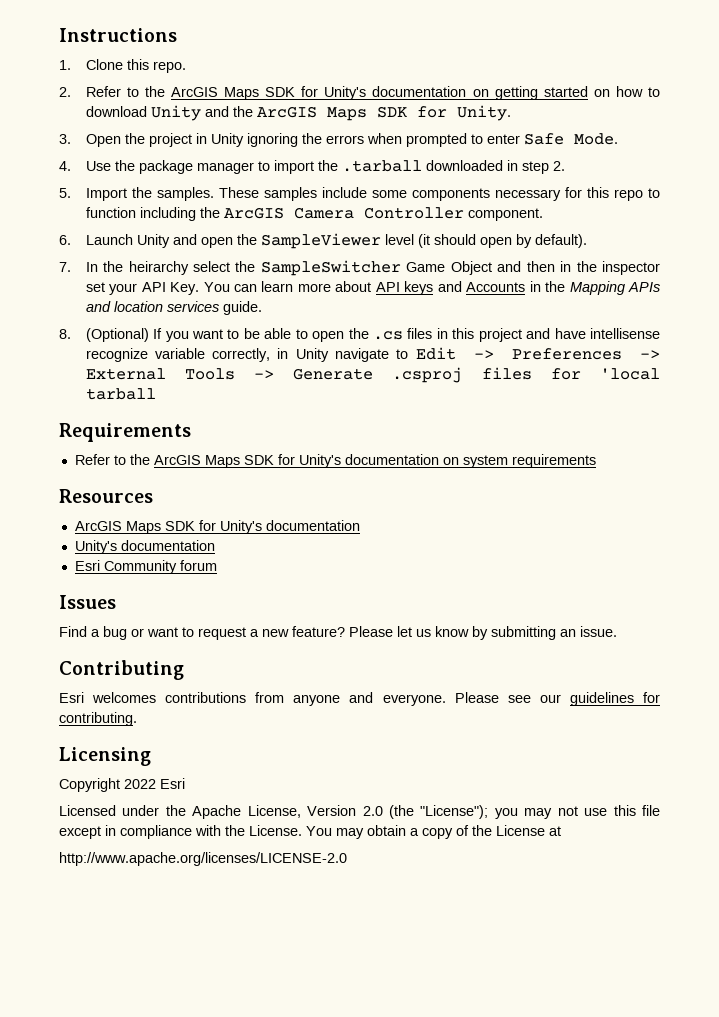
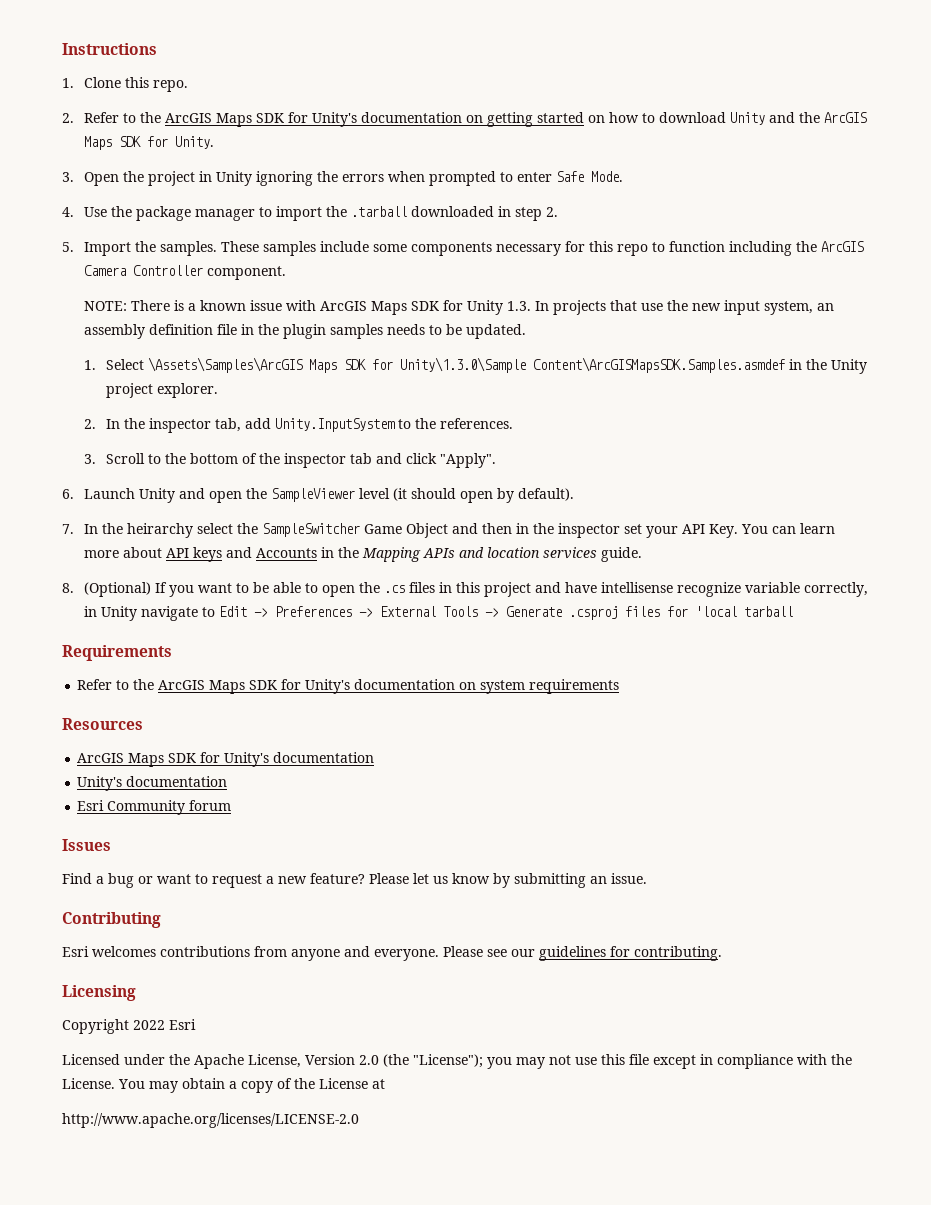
(543, 214) none -> [84,300,835,315] [84,324,527,339] [84,357,868,374] [106,383,219,398] [84,418,514,433] [84,453,497,468] // NOTE: There is a known issue with ArcGIS Maps SDK for Unity 1.3. In projects that use the new input system, an assembly definition file in the plugin samples needs to be updated. // 1. Select \Assets\Samples\ArcGIS Maps SDK for Unity\1.3.0\Sample Content\ArcGISMapsSDK.Samples.asmdef in the Unity project explorer. // 2. In the inspector tab, add Unity.InputSystem to the references. // 3. Scroll to the bottom of the inspector tab and click "Apply".

